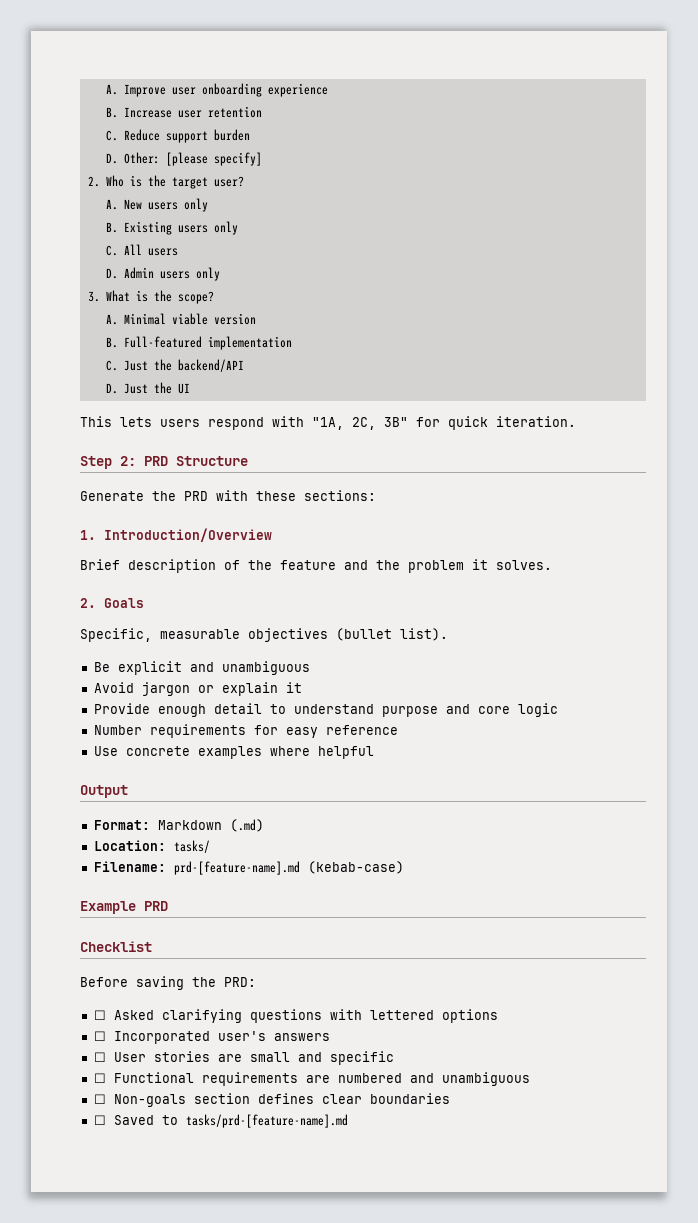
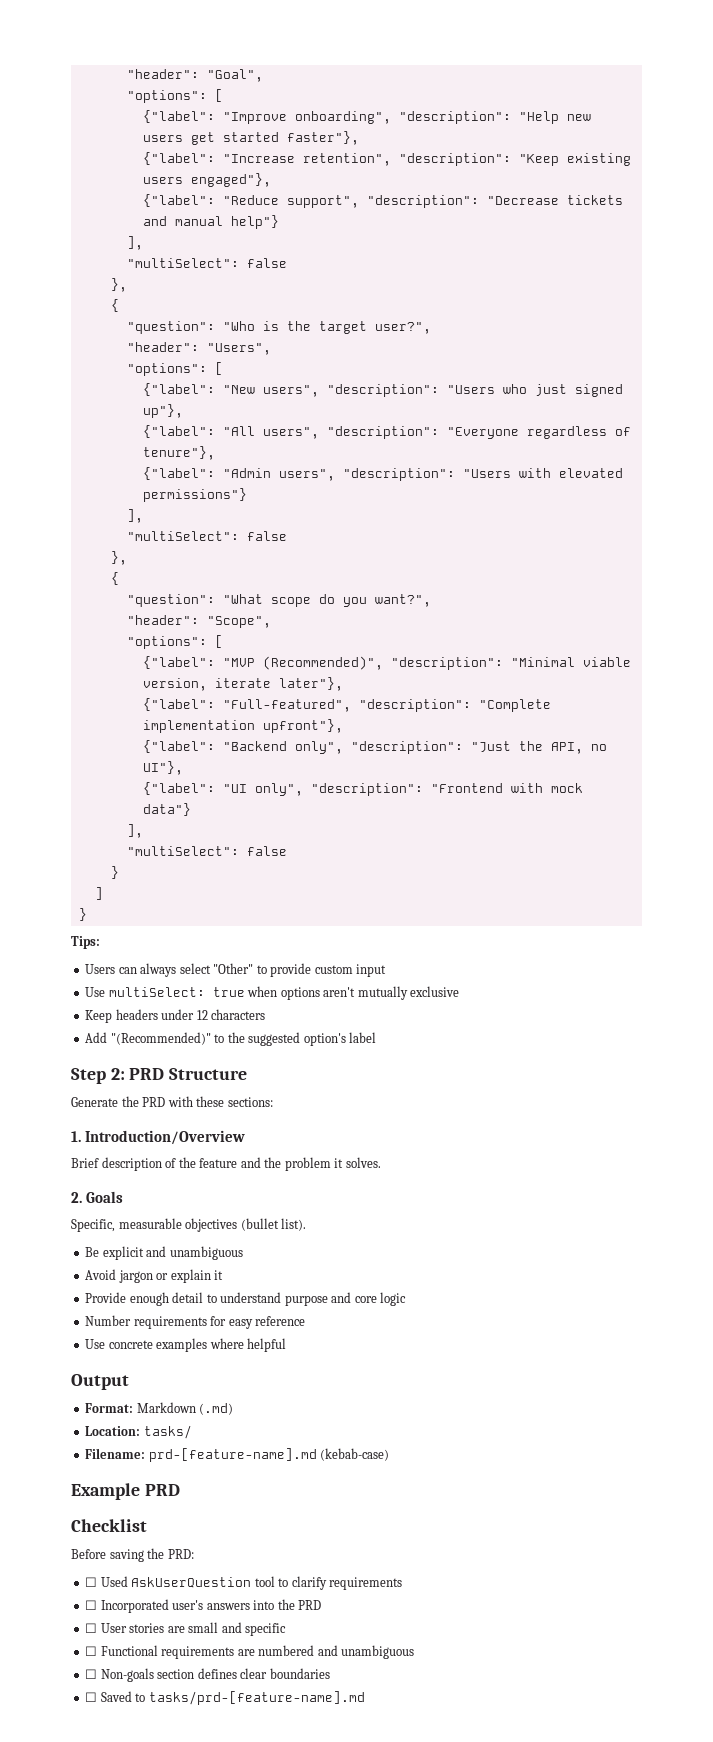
[105,83,328,97] [105,106,262,118] [105,129,250,143] [105,152,262,166] [87,175,244,189] [105,198,208,212] [105,221,238,235] [105,244,178,256] [105,267,220,281] [87,290,214,304] [105,313,256,325] [105,336,292,350] [105,359,244,372] [105,382,190,394] [80,416,576,430] A. Improve user onboarding experience // B. Increase user retention // C. Reduce support burden // D. Other: [please specify] // 2. Who is the target user? // A. New users only // B. Existing users only // C. All users // D. Admin users only // 3. What is the scope? // A. Minimal viable version // B. Full-featured implementation // C. Just the backend/API // D. Just the UI // This lets users respond with "1A, 2C, 3B" for quick iteration. -> [126,69,263,82] [126,89,223,103] [142,110,591,124] [142,131,359,145] [142,152,631,166] [142,173,271,187] [142,194,623,208] [142,215,279,229] [126,236,143,250] [126,258,287,268] [110,278,127,292] [110,299,119,312] [126,321,431,334] [126,342,271,355] [126,362,223,376] [142,383,623,397] [142,404,183,418] [142,425,631,439] [142,446,215,460] [142,467,623,481] [142,488,247,502] [126,509,143,523] [126,531,287,541] [110,551,127,565] [110,572,119,585] [126,594,431,607] [126,615,271,628] [126,635,223,649] [142,656,631,670] [142,677,343,691] [142,698,551,712] [142,719,343,733] [142,740,607,754] [142,761,183,775] [142,782,583,796] [142,803,191,816] [126,824,143,838] [126,846,287,856] [110,866,119,879] [94,887,103,900] [78,908,87,921] [71,936,100,949] [85,963,387,977] [85,986,460,1000] [85,1009,266,1023] [85,1032,377,1046] "header": "Goal", // "options": [ // {"label": "Improve onboarding", "description": "Help new users get started faster"}, // {"label": "Increase retention", "description": "Keep existing users engaged"}, // {"label": "Reduce support", "description": "Decrease tickets and manual help"} // ], // "multiSelect": false // }, // { // "question": "Who is the target user?", // "header": "Users", // "options": [ // {"label": "New users", "description": "Users who just signed up"}, // {"label": "All users", "description": "Everyone regardless of tenure"}, // {"label": "Admin users", "description": "Users with elevated permissions"} // ], // "multiSelect": false // }, // { // "question": "What scope do you want?", // "header": "Scope", // "options": [ // {"label": "MVP (Recommended)", "description": "Minimal viable version, iterate later"}, // {"label": "Full-featured", "description": "Complete implementation upfront"}, // {"label": "Backend only", "description": "Just the API, no UI"}, // {"label": "UI only", "description": "Frontend with mock data"} // ], // "multiSelect": false // } // ] // } // Tips: // Users can always select "Other" to provide custom input // Use multiSelect: true when options aren't mutually exclusive // Keep headers under 12 characters // Add "(Recommended)" to the suggested option's label
[113,1009,498,1023] Asked clarifying questions with lettered options -> [100,1576,403,1590] Used AskUserQuestion tool to clarify requirements
(330, 1037) none -> [253,1599,322,1610] into the PRD

